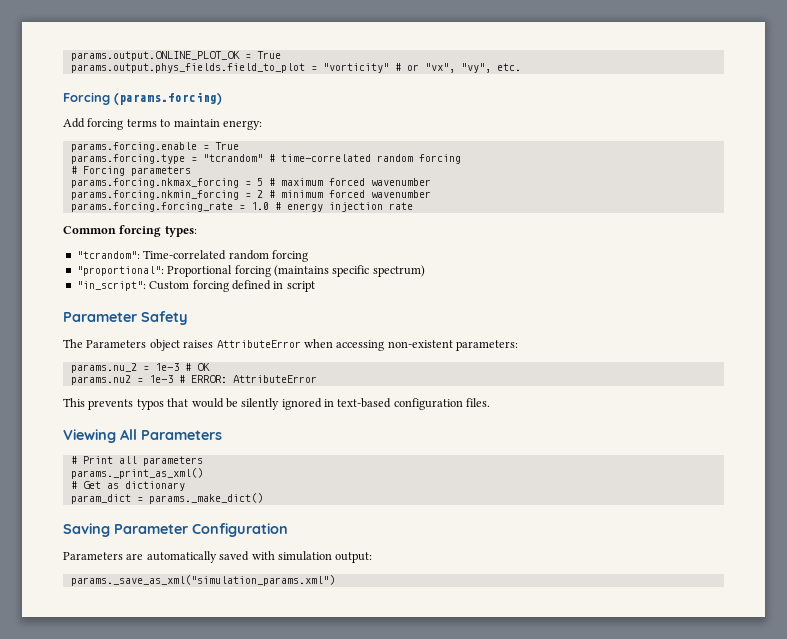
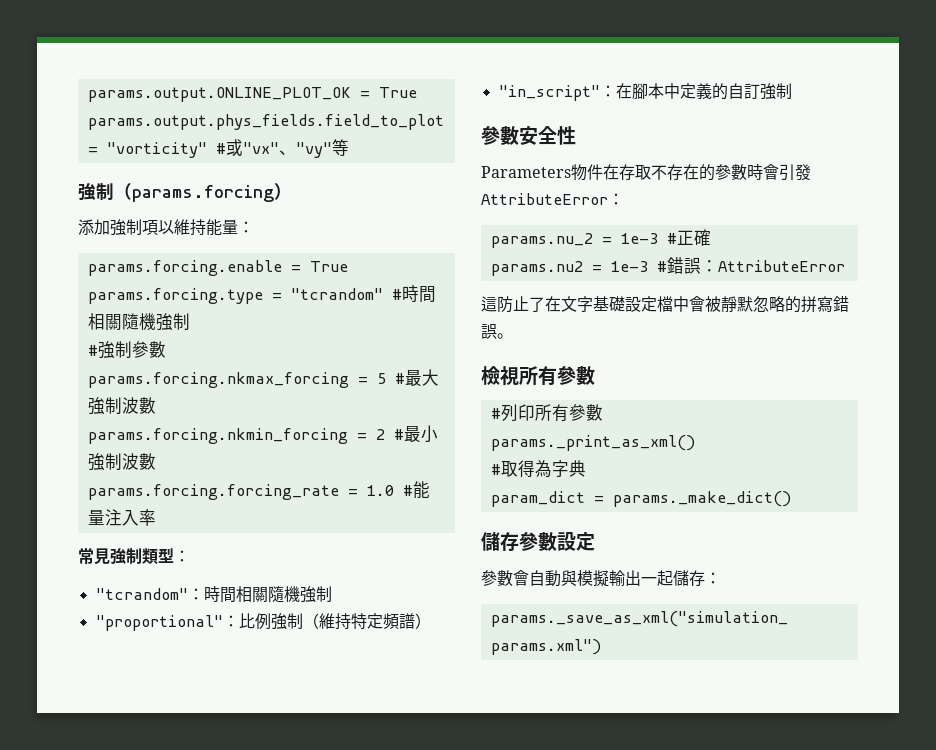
[406,63,521,73] [63,92,222,105] [63,118,262,130] or "vx", "vy", etc. // Forcing (params.forcing) // Add forcing terms to maintain energy: -> [225,139,349,158] [78,183,292,202] [78,219,254,236] 或"vx"、"vy"等 // 強制（params.forcing） // 添加強制項以維持能量：
[280,154,461,164] [70,166,191,176] time-correlated random forcing // # Forcing parameters -> [401,285,436,303] [87,313,190,331] [87,341,166,359] 時間相關隨機強制 // #強制參數
[280,178,431,186] maximum forced wavenumber -> [404,369,439,386] [87,397,156,415] 最大強制波數
[280,190,431,198] minimum forced wavenumber -> [403,425,438,443] [87,453,156,471] 最小強制波數
[286,202,413,212] [63,225,197,237] [76,250,308,262] [76,265,425,277] [76,280,315,292] [63,311,188,325] [63,339,518,351] energy injection rate // Common forcing types: // "tcrandom": Time-correlated random forcing // "proportional": Proportional forcing (maintains specific spectrum) // "in_script": Custom forcing defined in script // Parameter Safety // The Parameters object raises AttributeError when accessing non-existent parameters: -> [412,481,430,499] [87,509,156,526] [78,548,190,565] [95,586,332,603] [95,613,431,631] [498,83,792,101] [481,126,576,145] [481,164,811,181] [481,193,624,205] 能量注入率 // 常見強制類型： // "tcrandom"：時間相關隨機強制 // "proportional"：比例強制（維持特定頻譜） // "in_script"：在腳本中定義的自訂強制 // 參數安全性 // Parameters物件在存取不存在的參數時會引發AttributeError：
[196,363,210,371] OK -> [676,229,711,246] 正確
[190,375,227,383] ERROR: -> [666,257,718,274] 錯誤：
[63,398,491,410] [63,429,222,443] [70,456,203,466] This prevents typos that would be silently ignored in text-based configuration files. // Viewing All Parameters // # Print all parameters -> [481,296,849,313] [481,323,513,339] [481,366,595,386] [490,404,603,422] 這防止了在文字基礎設定檔中會被靜默忽略的拼寫錯誤。 // 檢視所有參數 // #列印所有參數
[82,481,185,491] Get as dictionary -> [500,460,586,478] 取得為字典
[63,523,288,537] [63,551,373,563] Saving Parameter Configuration // Parameters are automatically saved with simulation output: -> [481,532,595,551] [481,570,721,587] 儲存參數設定 // 參數會自動與模擬輸出一起儲存：

